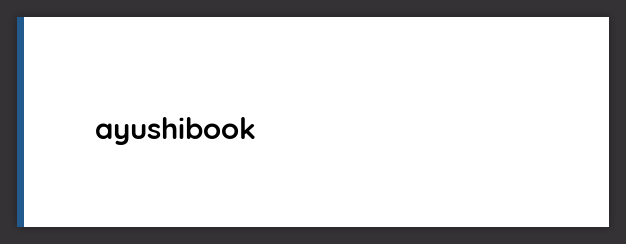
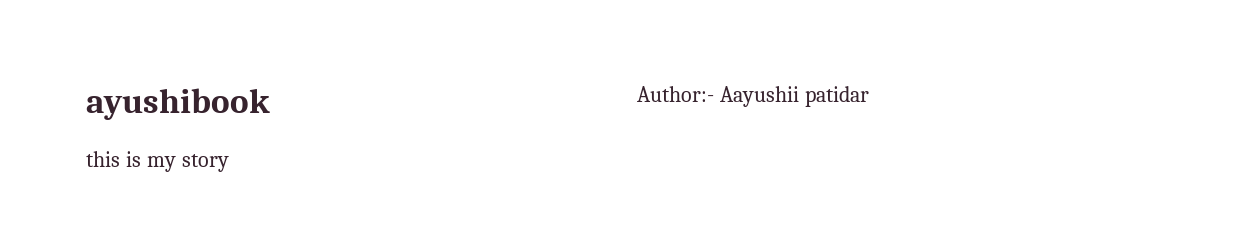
(256, 131) none -> [86,151,229,172] [637,86,869,107] // this is my story // Author:- Aayushii patidar

